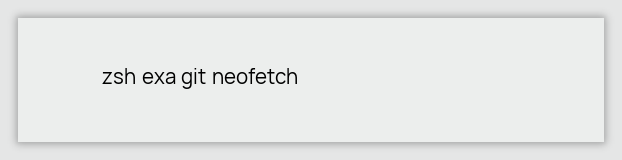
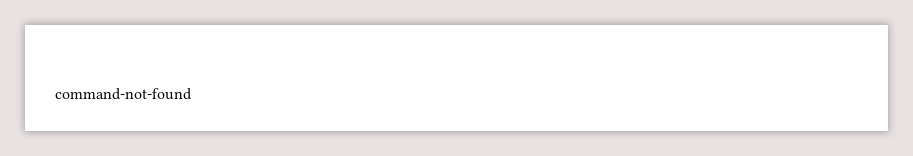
[102,68,298,89] zsh exa git neofetch -> [55,88,192,100] command-not-found

